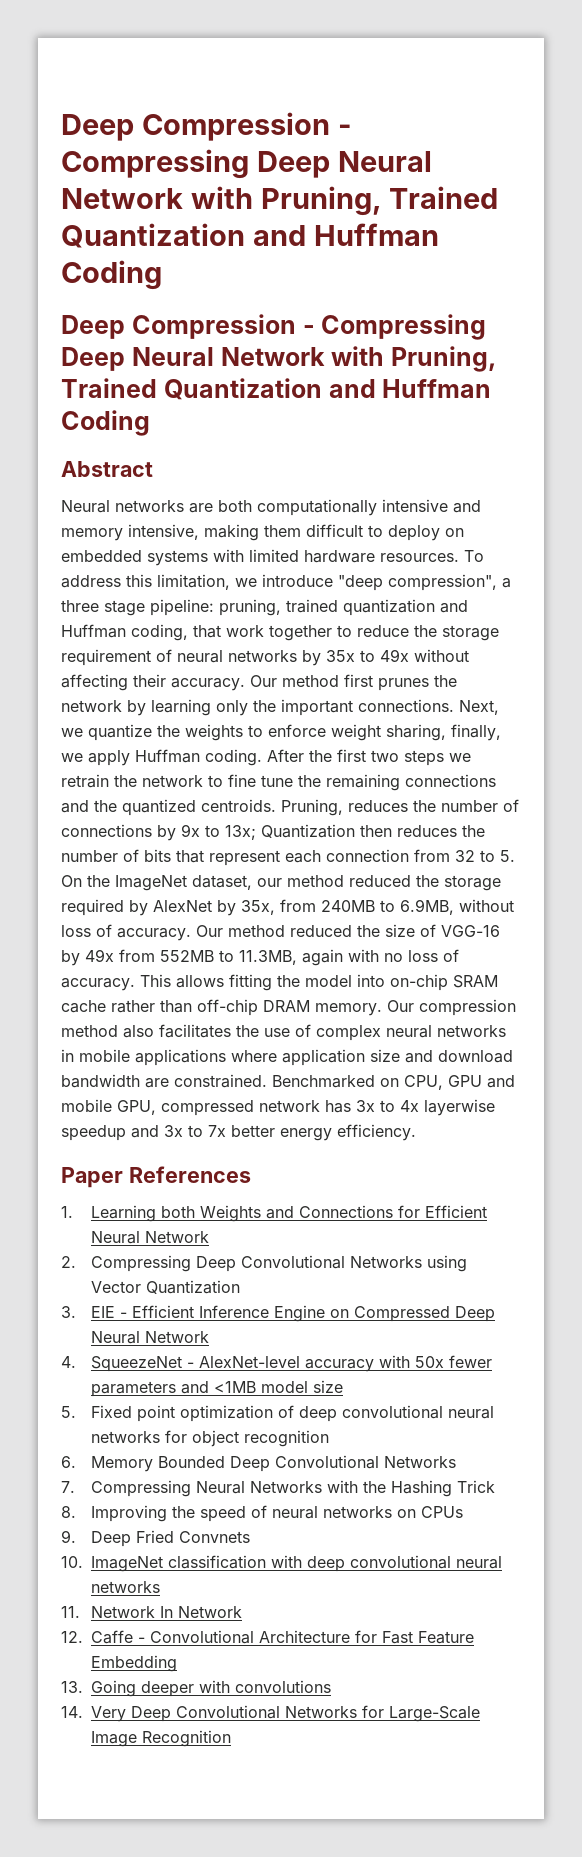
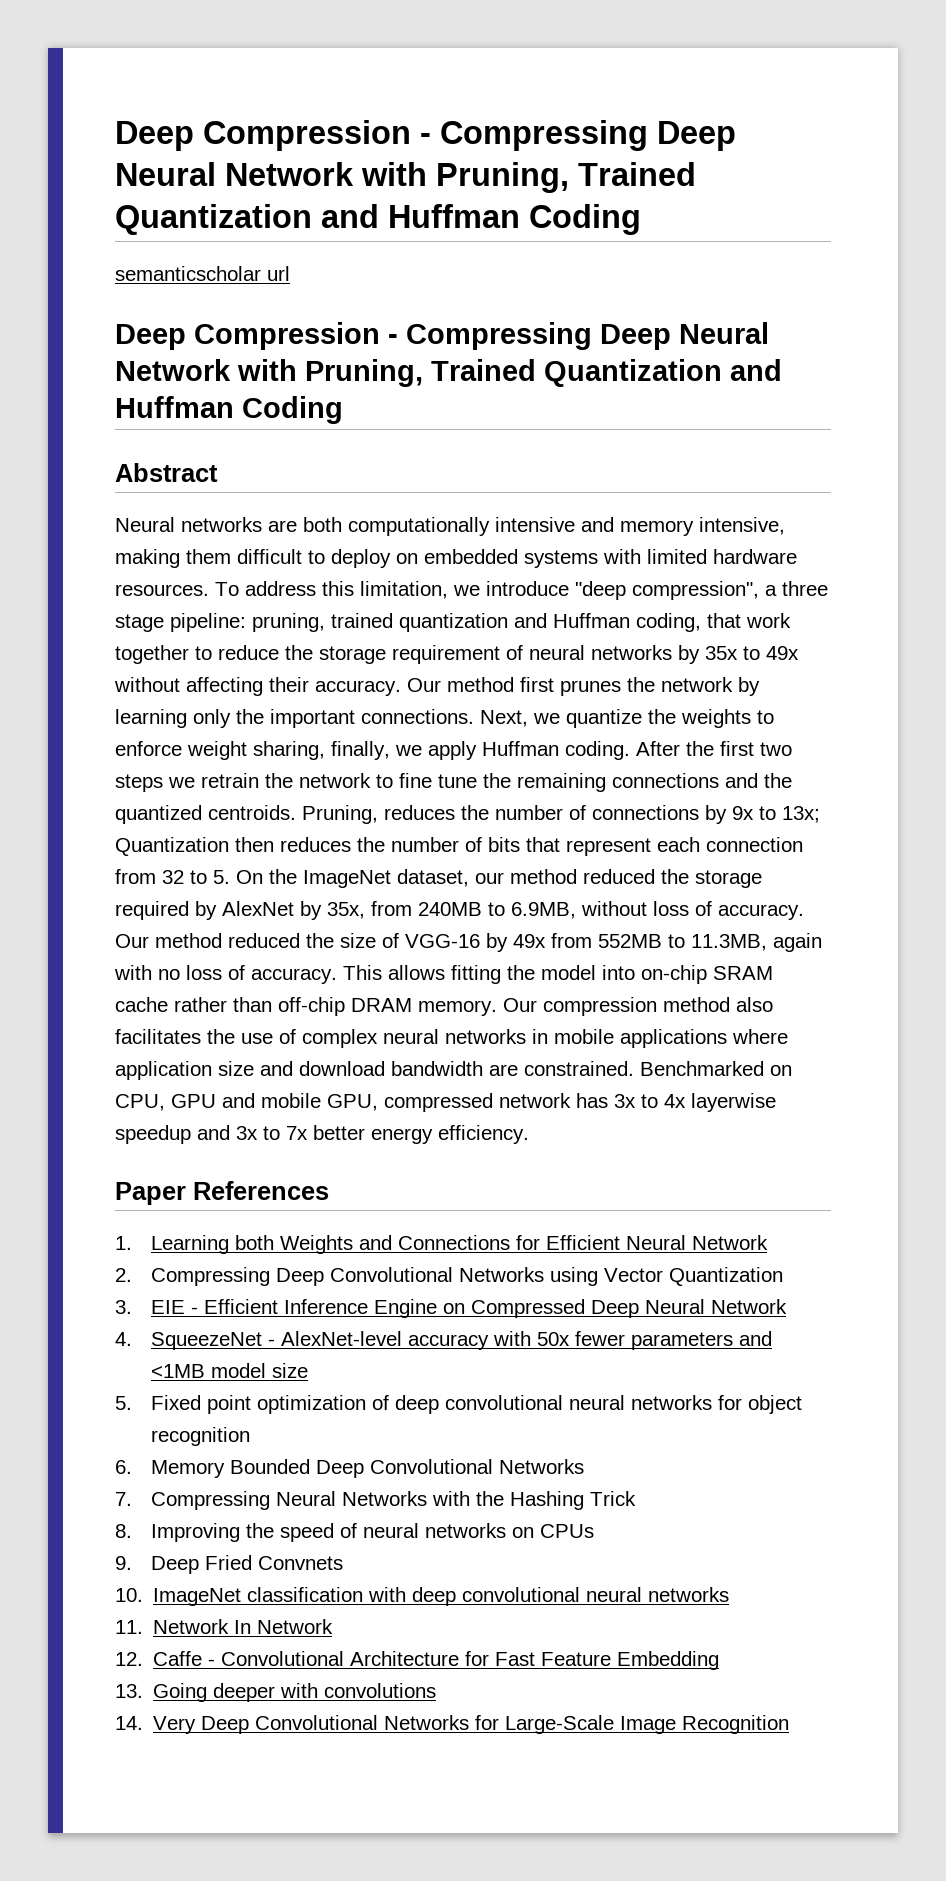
(162, 275) none -> [115,266,290,281] // semanticscholar url

